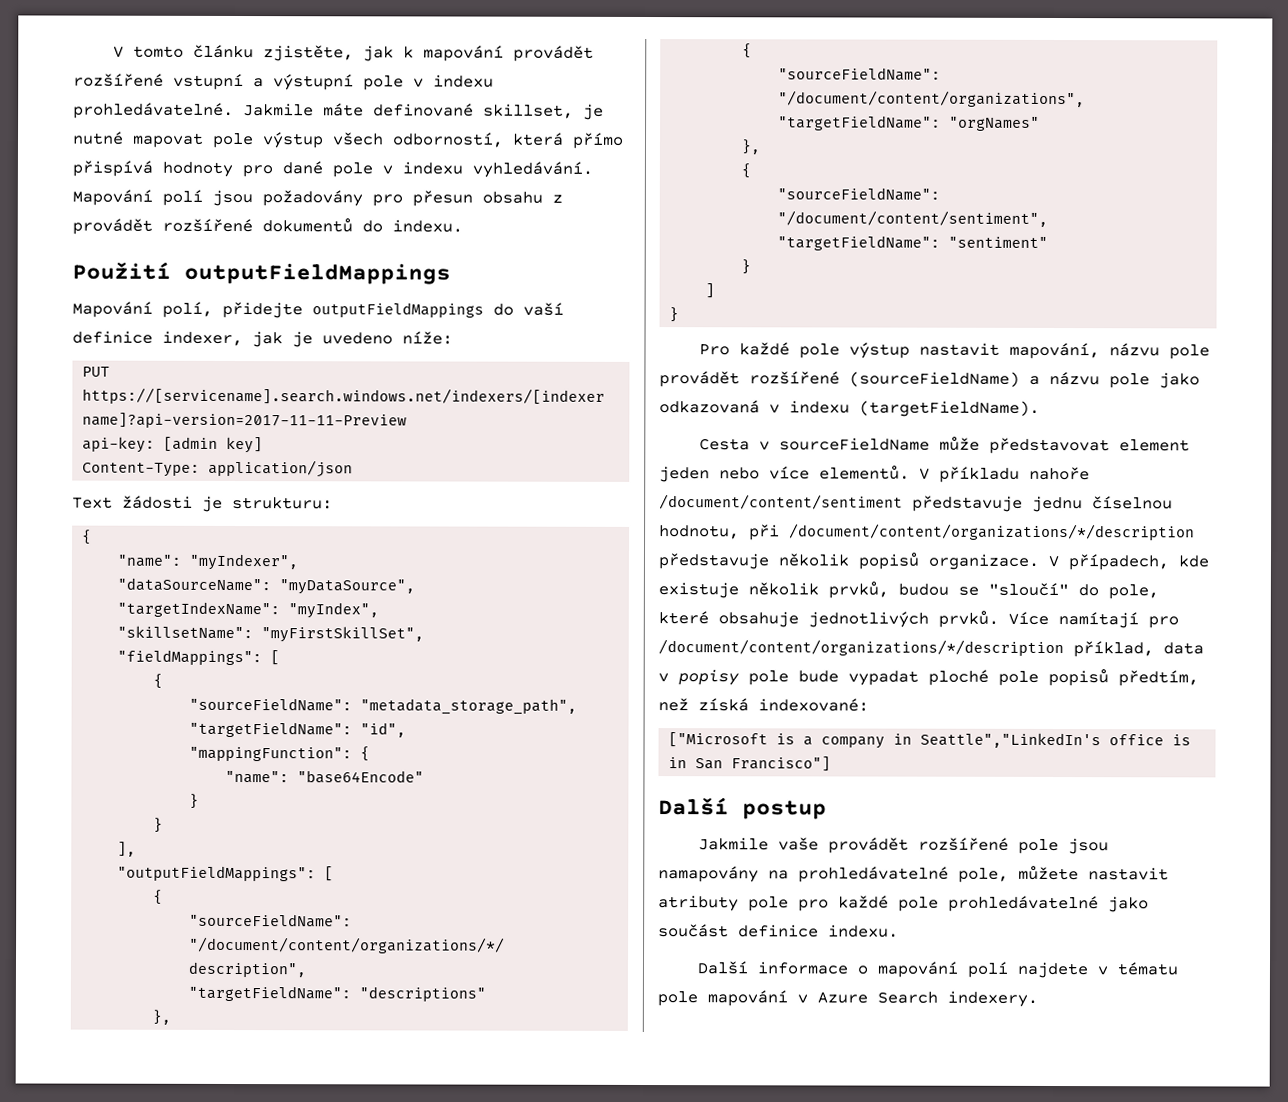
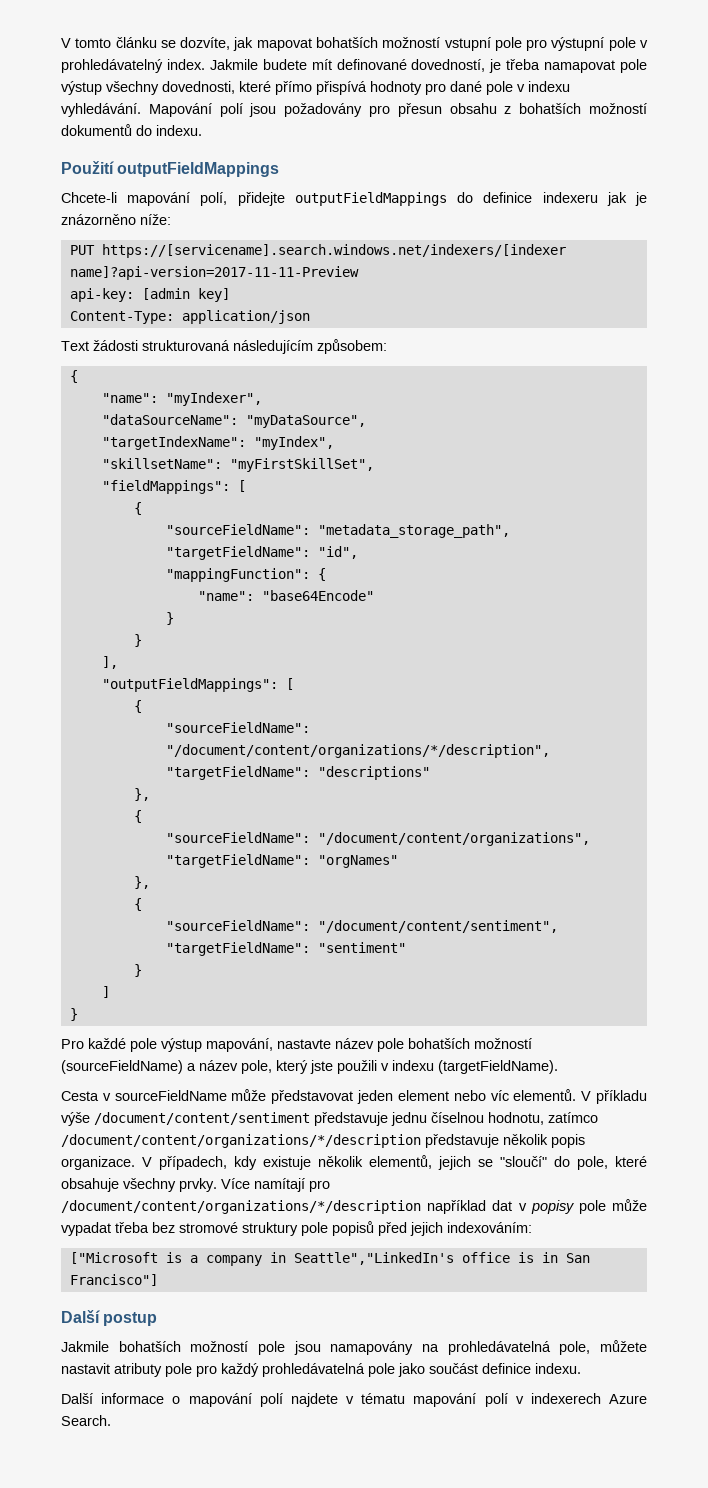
[263,45,595,62] [73,73,494,91] [73,102,604,120] [72,131,564,149] zjistěte, jak k mapování provádět rozšířené vstupní a výstupní pole v indexu prohledávatelné. Jakmile máte definované skillset, je nutné mapovat pole výstup všech odborností, která -> [160,37,648,51] [61,59,647,73] [61,81,271,95] se dozvíte, jak mapovat bohatších možností vstupní pole pro výstupní pole v prohledávatelný index. Jakmile budete mít definované dovedností, je třeba namapovat pole výstup všechny dovednosti, které
[72,218,253,235] provádět rozšířené -> [519,103,647,114] bohatších možností
[72,301,153,318] Mapování -> [61,192,191,206] Chcete-li mapování
[523,302,564,316] [72,330,243,347] vaší definice indexer, -> [483,192,598,203] definice indexeru
[322,332,393,345] uvedeno -> [61,214,136,225] znázorněno
[202,495,333,512] je strukturu: -> [142,339,387,354] strukturovaná následujícím způsobem:
[919,342,1211,360] [659,371,1200,389] [659,400,760,414] nastavit mapování, názvu pole provádět rozšířené (sourceFieldName) a názvu pole jako odkazovaná -> [206,1038,532,1052] [61,1060,377,1074] mapování, nastavte název pole bohatších možností (sourceFieldName) a název pole, který jste použili
[1119,439,1191,452] [659,466,810,483] element jeden nebo více -> [357,1090,509,1104] jeden element nebo víc
[1029,466,1090,481] nahoře -> [61,1112,90,1126] výše
[749,524,780,541] při -> [548,1112,598,1123] zatímco
[858,552,919,570] popisů -> [551,1134,585,1148] popis
[1178,555,1209,568] kde -> [234,1156,257,1170] kdy
[828,581,949,599] prvků, budou -> [369,1155,471,1170] elementů, jejich
[808,610,999,628] jednotlivých prvků. -> [123,1178,217,1192] všechny prvky.
[1073,641,1204,658] příklad, data -> [427,1200,513,1214] například dat
[798,668,1199,687] [658,698,869,712] bude vypadat ploché pole popisů předtím, než získá indexované: -> [612,1199,647,1211] [61,1221,532,1236] může vypadat třeba bez stromové struktury pole popisů před jejich indexováním:
[778,837,1010,854] vaše provádět rozšířené -> [118,1341,249,1352] bohatších možností
[798,866,949,883] prohledávatelné -> [447,1341,551,1355] prohledávatelná
[838,895,1099,913] každé pole prohledávatelné -> [221,1363,395,1377] každý prohledávatelná pole
[657,990,1038,1007] pole mapování v Azure Search indexery. -> [413,1393,648,1407] [61,1415,111,1426] mapování polí v indexerech Azure Search.

